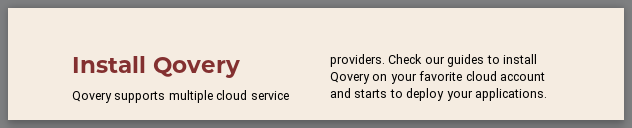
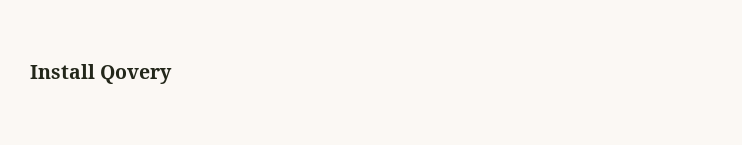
[72,90,289,103] [330,54,537,67] [330,71,545,84] [330,88,547,101] // Qovery supports multiple cloud service providers. Check our guides to install Qovery on your favorite cloud account and starts to deploy your applications. -> (173, 74) none

